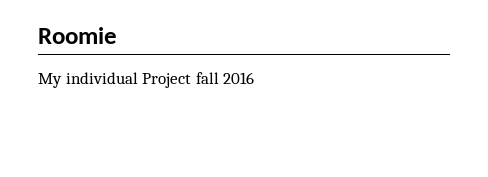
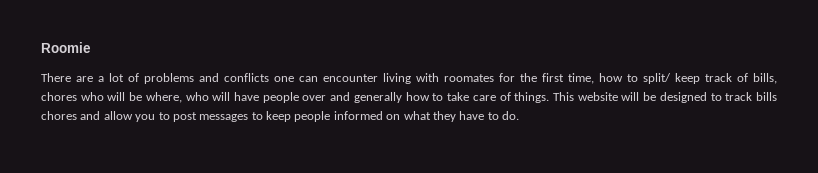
[38,72,255,88] My individual Project fall 2016 -> [41,73,777,84] [41,92,778,103] [41,111,519,122] There are a lot of problems and conflicts one can encounter living with roomates for the first time, how to split/ keep track of bills, chores who will be where, who will have people over and generally how to take care of things. This website will be designed to track bills chores and allow you to post messages to keep people informed on what they have to do.

